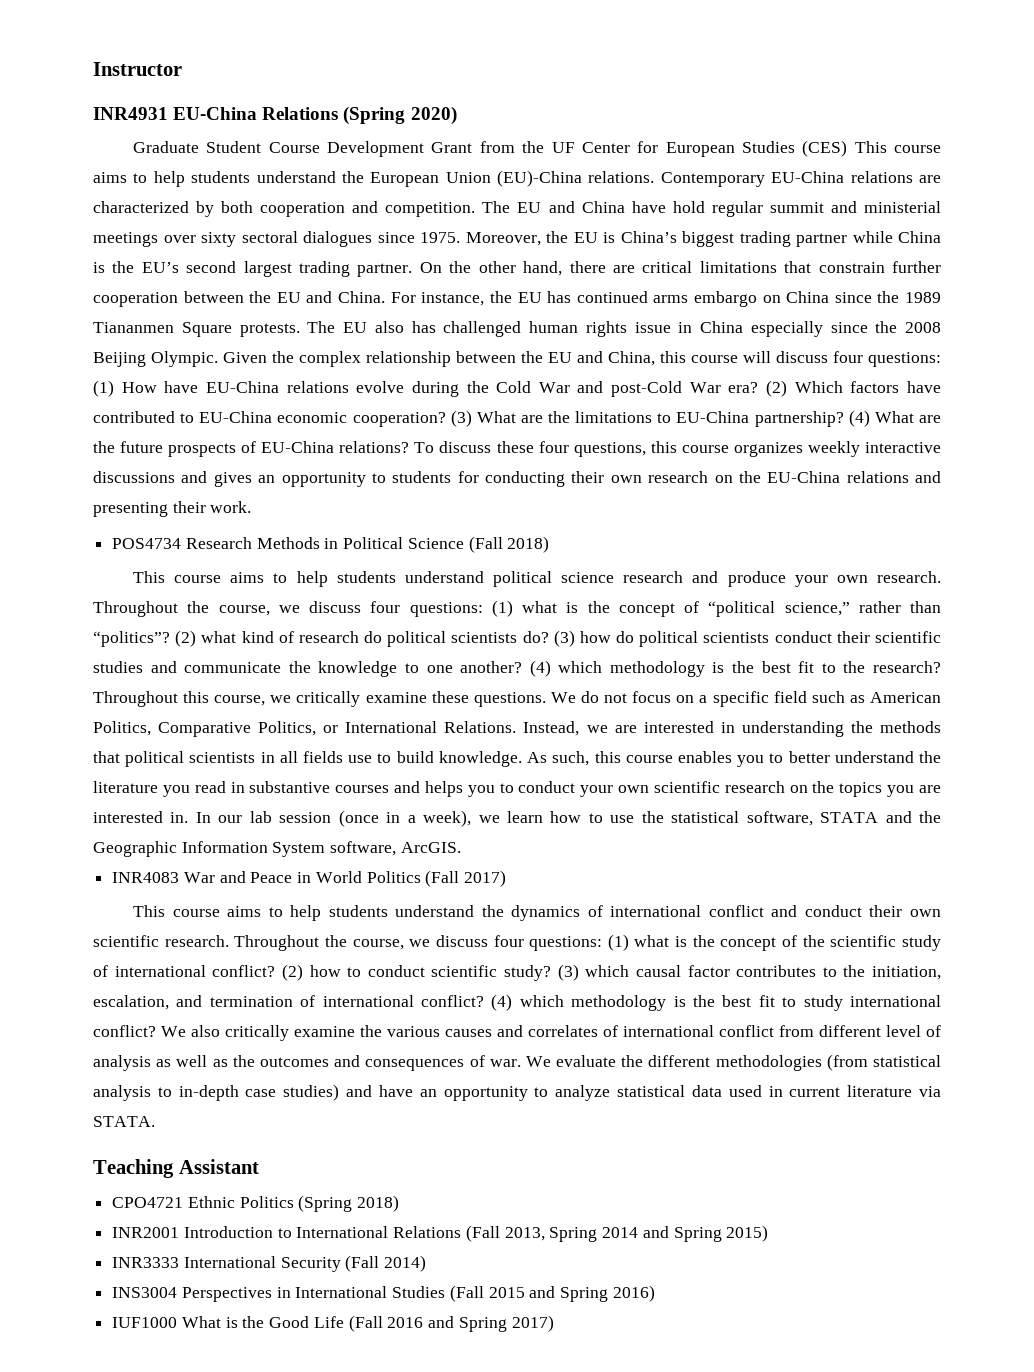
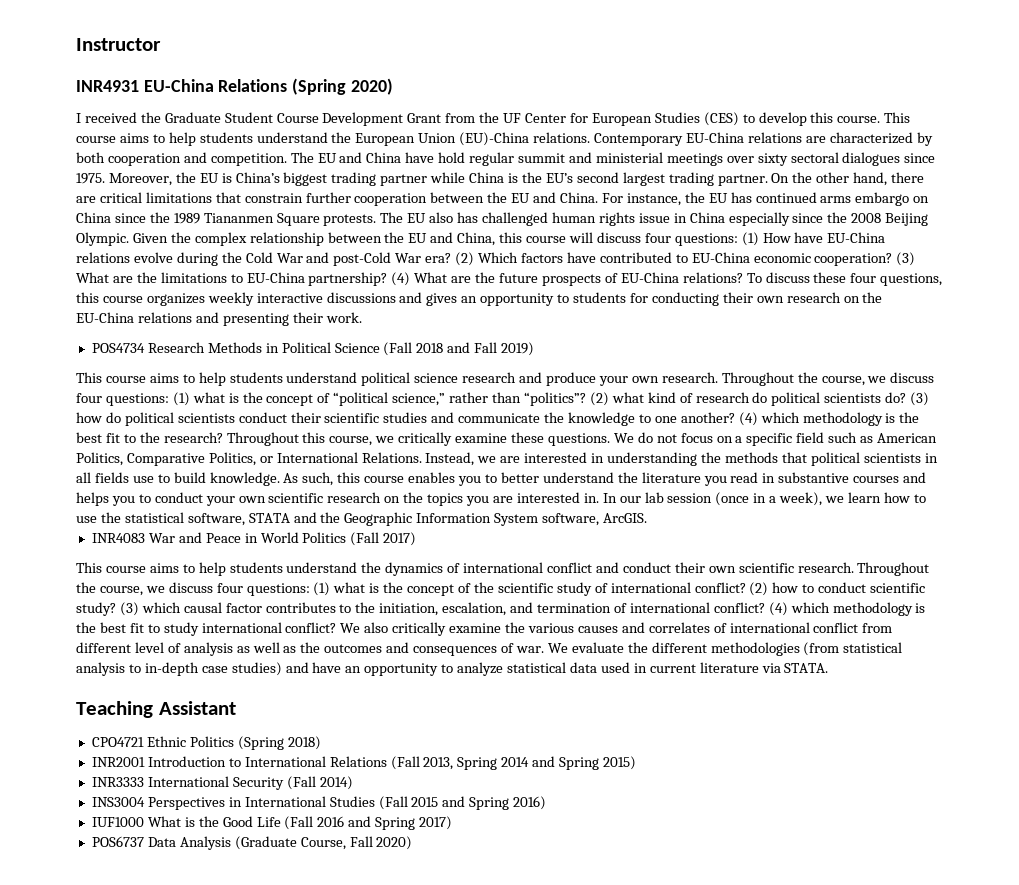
(457, 115) none -> [76,112,161,123] I received the
(848, 148) none -> [742,112,881,126] to develop this course.
[507,536,550,553] 2018) -> [416,342,535,356] 2018 and Fall 2019)
(554, 1323) none -> [91,836,413,850] // POS6737 Data Analysis (Graduate Course, Fall 2020)

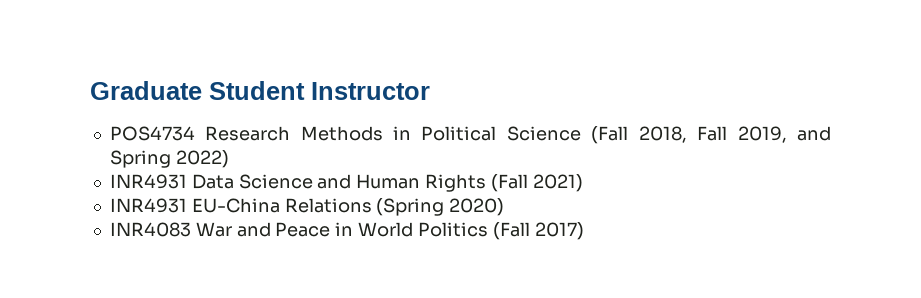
[76,38,161,51] [76,78,393,95] [76,112,911,126] [76,132,933,146] [76,152,936,166] [76,172,925,186] [76,192,930,206] [76,212,929,226] [76,232,886,246] [76,252,916,266] [76,272,943,286] [76,292,883,306] [76,312,362,326] Instructor // INR4931 EU-China Relations (Spring 2020) // I received the Graduate Student Course Development Grant from the UF Center for European Studies (CES) to develop this course. This course aims to help students understand the European Union (EU)-China relations. Contemporary EU-China relations are characterized by both cooperation and competition. The EU and China have hold regular summit and ministerial meetings over sixty sectoral dialogues since 1975. Moreover, the EU is China’s biggest trading partner while China is the EU’s second largest trading partner. On the other hand, there are critical limitations that constrain further cooperation between the EU and China. For instance, the EU has continued arms embargo on China since the 1989 Tiananmen Square protests. The EU also has challenged human rights issue in China especially since the 2008 Beijing Olympic. Given the complex relationship between the EU and China, this course will discuss four questions: (1) How have EU-China relations evolve during the Cold War and post-Cold War era? (2) Which factors have contributed to EU-China economic cooperation? (3) What are the limitations to EU-China partnership? (4) What are the future prospects of EU-China relations? To discuss these four questions, this course organizes weekly interactive discussions and gives an opportunity to students for conducting their own research on the EU-China relations and presenting their work. -> [90,81,430,100] Graduate Student Instructor
[416,342,535,356] [76,372,935,386] [76,392,930,406] [76,412,920,426] [76,432,938,446] [76,452,938,466] [76,472,927,486] [76,492,926,506] [76,512,648,526] 2018 and Fall 2019) // This course aims to help students understand political science research and produce your own research. Throughout the course, we discuss four questions: (1) what is the concept of “political science,” rather than “politics”? (2) what kind of research do political scientists do? (3) how do political scientists conduct their scientific studies and communicate the knowledge to one another? (4) which methodology is the best fit to the research? Throughout this course, we critically examine these questions. We do not focus on a specific field such as American Politics, Comparative Politics, or International Relations. Instead, we are interested in understanding the methods that political scientists in all fields use to build knowledge. As such, this course enables you to better understand the literature you read in substantive courses and helps you to conduct your own scientific research on the topics you are interested in. In our lab session (once in a week), we learn how to use the statistical software, STATA and the Geographic Information System software, ArcGIS. -> [638,126,831,143] [109,150,229,168] [109,174,583,192] [109,198,505,216] 2018, Fall 2019, and Spring 2022) // INR4931 Data Science and Human Rights (Fall 2021) // INR4931 EU-China Relations (Spring 2020)
[76,562,930,576] [76,582,926,596] [76,602,926,616] [76,622,893,636] [76,642,903,656] [76,662,829,676] [76,701,236,718] [91,736,321,750] [91,756,637,770] [91,776,353,790] [91,796,547,810] [91,816,453,830] [91,836,413,850] // This course aims to help students understand the dynamics of international conflict and conduct their own scientific research. Throughout the course, we discuss four questions: (1) what is the concept of the scientific study of international conflict? (2) how to conduct scientific study? (3) which causal factor contributes to the initiation, escalation, and termination of international conflict? (4) which methodology is the best fit to study international conflict? We also critically examine the various causes and correlates of international conflict from different level of analysis as well as the outcomes and consequences of war. We evaluate the different methodologies (from statistical analysis to in-depth case studies) and have an opportunity to analyze statistical data used in current literature via STATA. // Teaching Assistant // CPO4721 Ethnic Politics (Spring 2018) // INR2001 Introduction to International Relations (Fall 2013, Spring 2014 and Spring 2015) // INR3333 International Security (Fall 2014) // INS3004 Perspectives in International Studies (Fall 2015 and Spring 2016) // IUF1000 What is the Good Life (Fall 2016 and Spring 2017) // POS6737 Data Analysis (Graduate Course, Fall 2020) -> (584, 231) none

